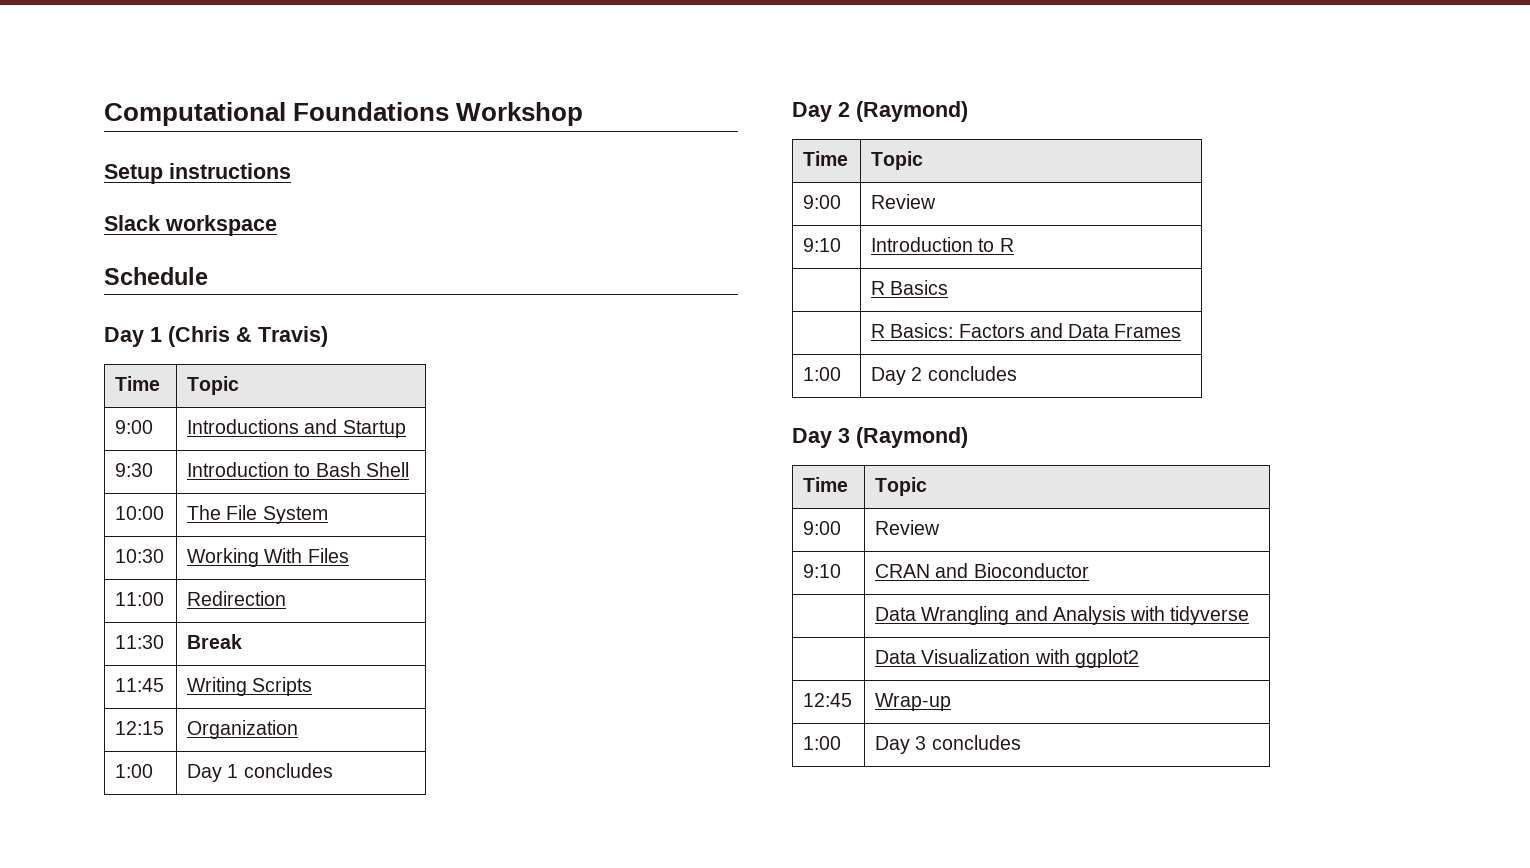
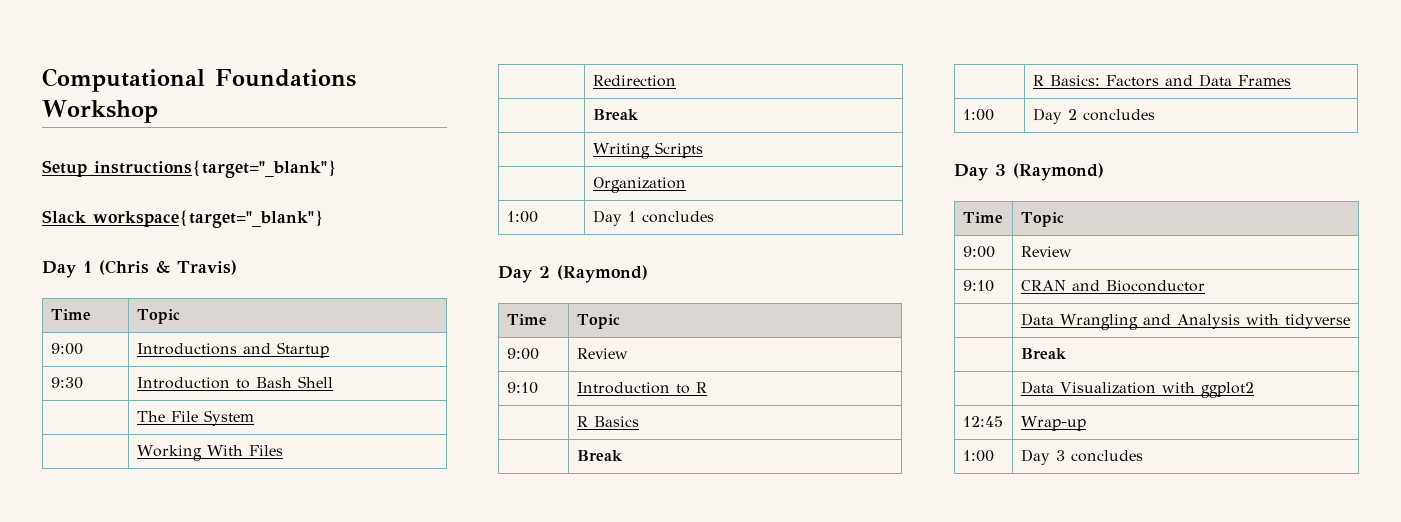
[169,163,291,179] instructions -> [94,160,337,178] instructions{target="_blank"}
[165,215,277,236] [104,267,208,285] workspace // Schedule -> [93,210,324,228] workspace{target="_blank"}
[115,506,165,520] 10:00 -> (333, 382) none
[115,549,165,563] 10:30 -> (254, 418) none
[115,592,165,606] 11:00 -> (283, 450) none
[115,635,165,649] [187,634,243,649] [115,678,165,692] 11:30 | Break // 11:45 -> [592,109,638,120] | Break //
[115,721,165,735] 12:15 -> (703, 150) none
(949, 287) none -> [576,450,622,461] // | Break
(1250, 615) none -> [1020,348,1066,359] // | Break

